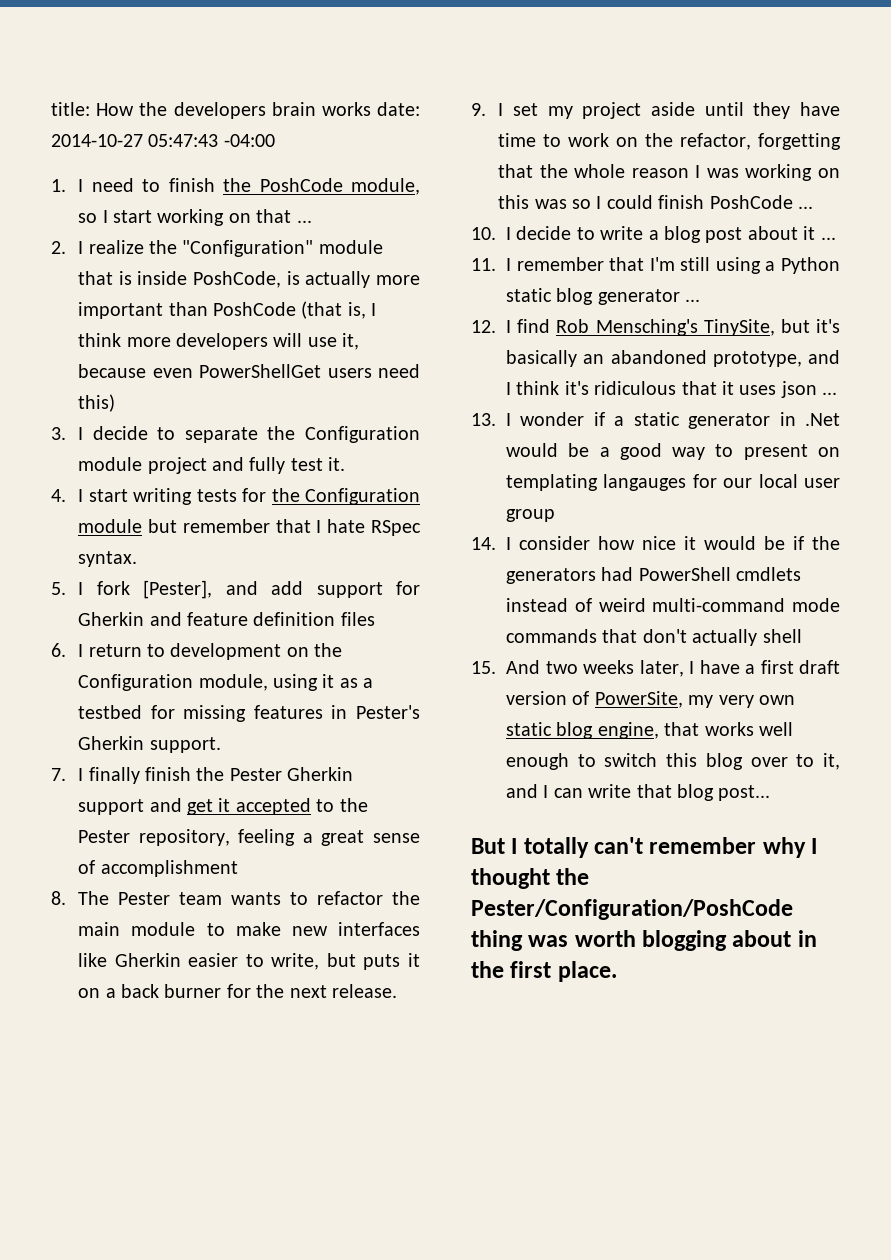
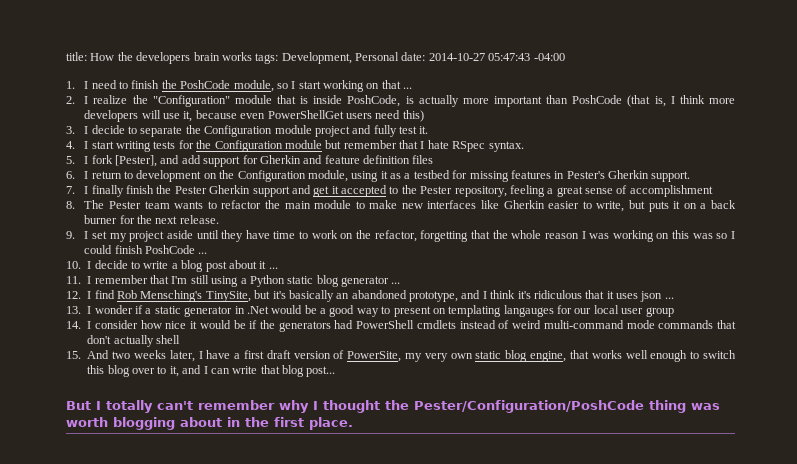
(371, 109) none -> [255,52,399,64] tags: Development, Personal

